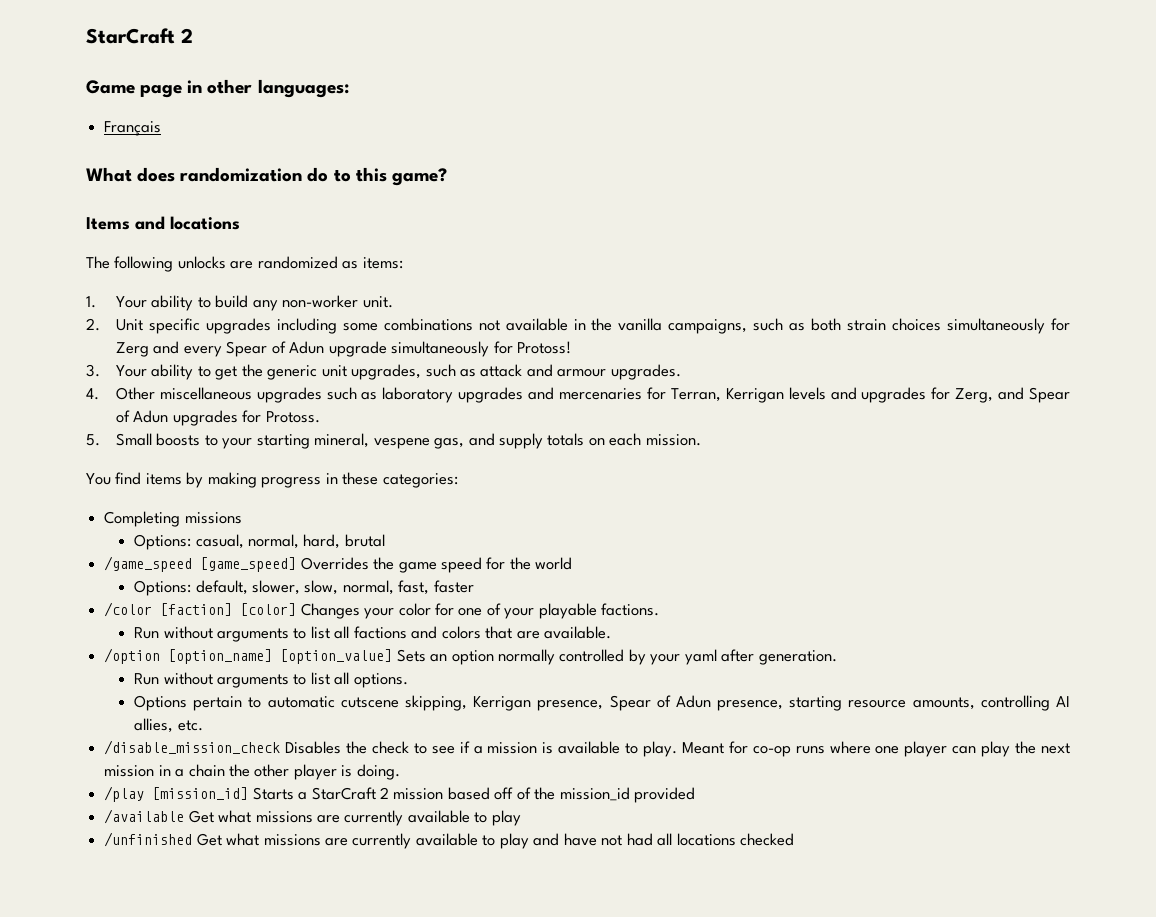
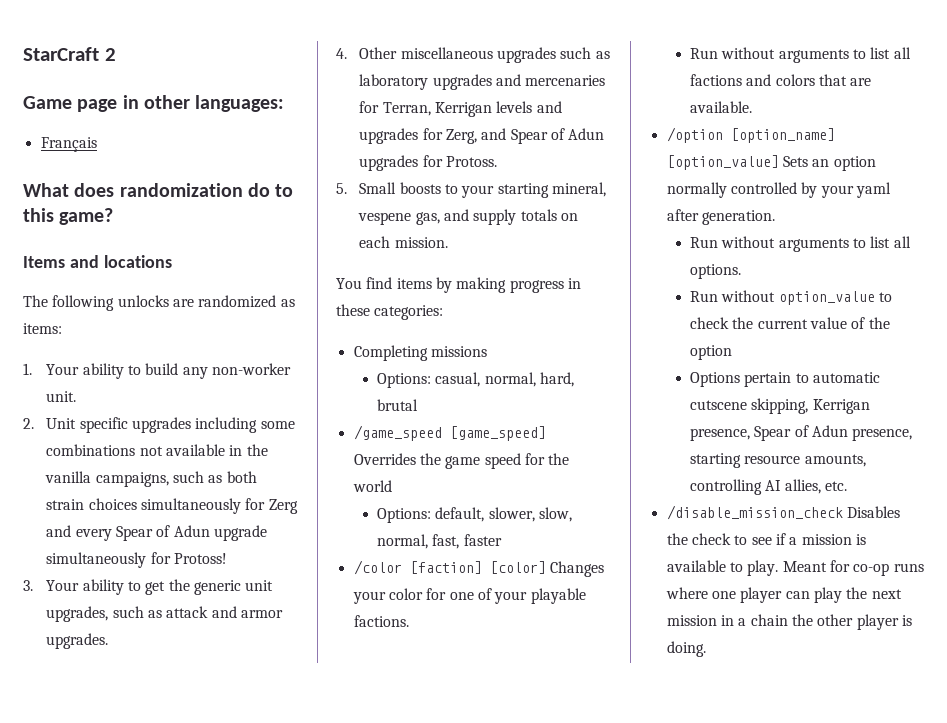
[557,369,607,377] armour -> [240,610,283,618] armor
(408, 680) none -> [689,290,892,305] [689,317,890,329] [689,345,732,360] // Run without option_value to check the current value of the option
[104,786,696,803] [104,809,521,826] [104,832,794,849] // /play [mission_id] Starts a StarCraft 2 mission based off of the mission_id provided // /available Get what missions are currently available to play // /unfinished Get what missions are currently available to play and have not had all locations checked -> (706, 649) none

